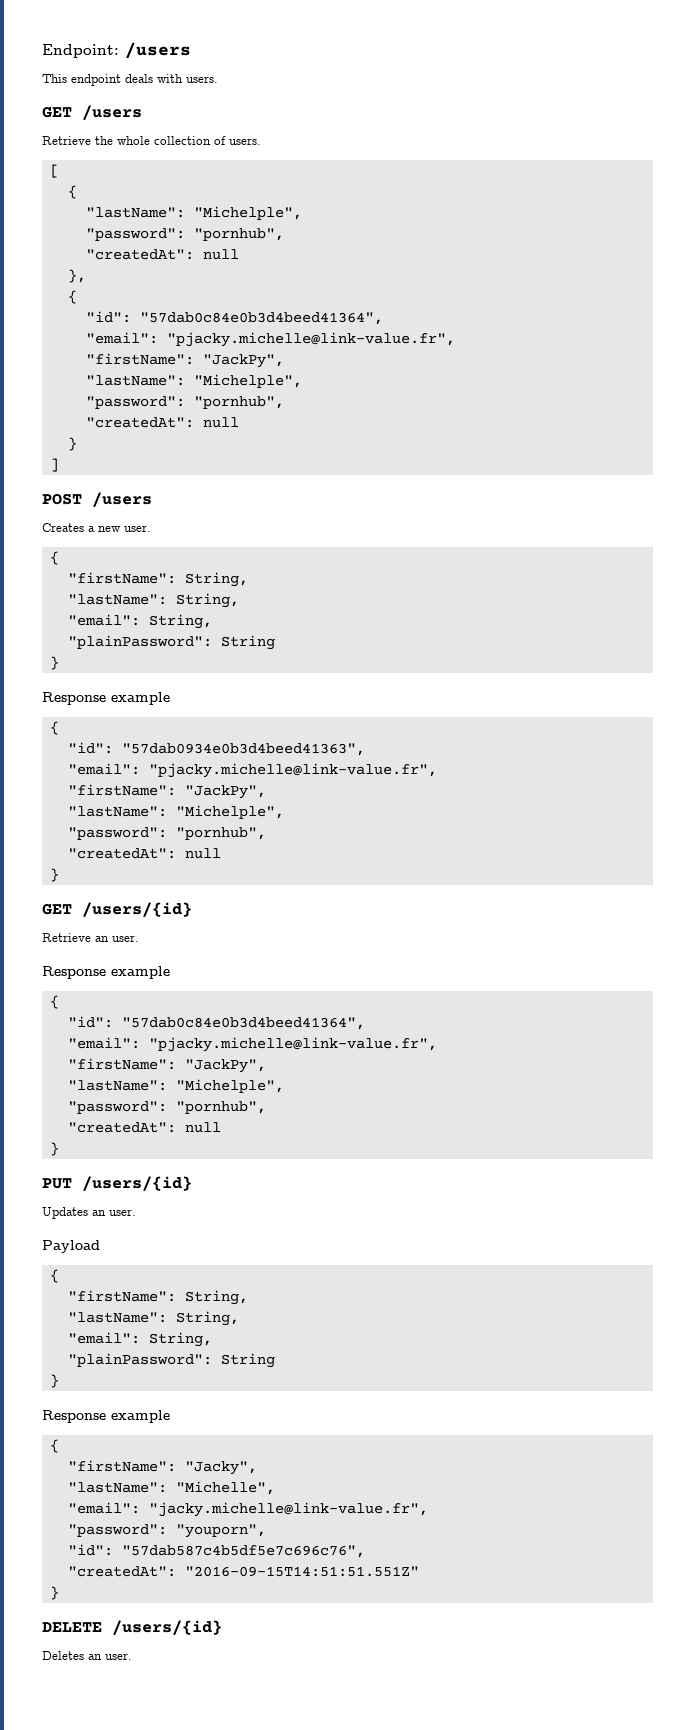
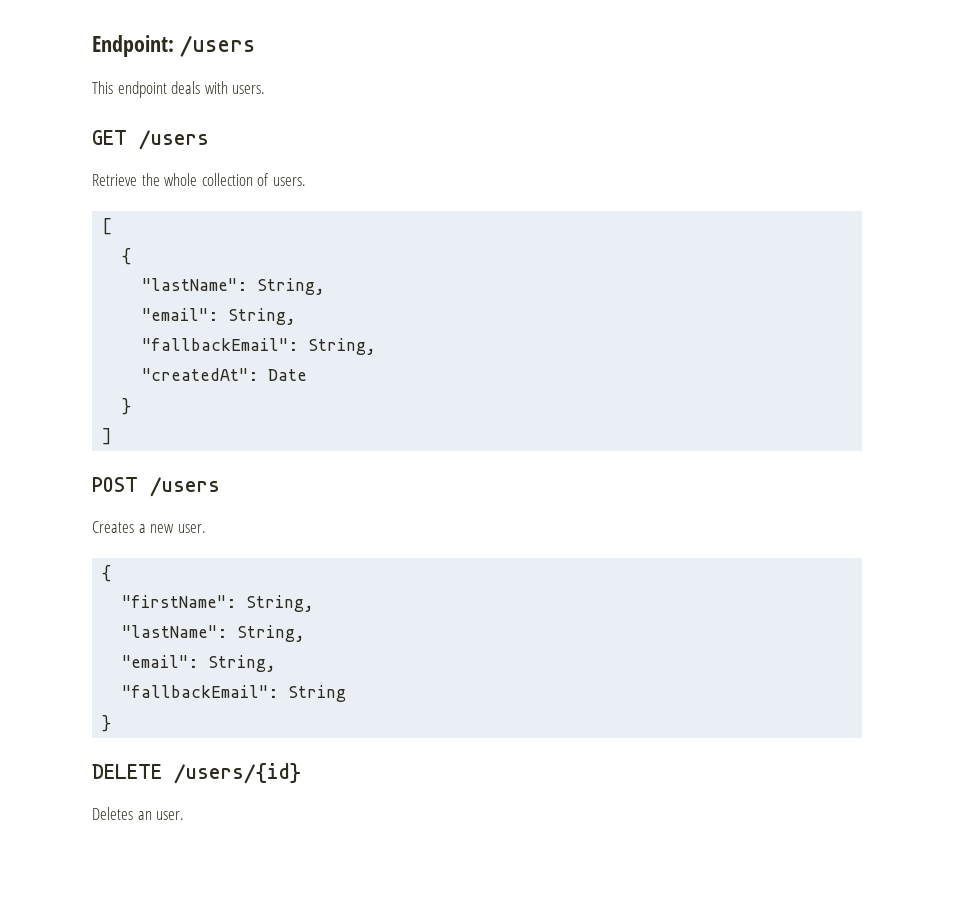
[193,206,302,220] [85,228,284,241] [85,249,239,260] [67,269,86,283] [67,290,77,304] [85,311,383,325] [85,332,455,347] [85,353,284,368] [85,374,302,388] [85,396,284,409] [85,417,239,428] "Michelple", // "password": "pornhub", // "createdAt": null // }, // { // "id": "57dab0c84e0b3d4beed41364", // "email": "pjacky.michelle@link-value.fr", // "firstName": "JackPy", // "lastName": "Michelple", // "password": "pornhub", // "createdAt": null -> [257,278,326,295] [142,308,297,325] [142,338,377,355] [142,368,308,381] String, // "email": String, // "fallbackEmail": String, // "createdAt": Date
[67,635,275,650] [49,656,59,670] [42,692,170,705] [49,721,59,735] [67,742,365,756] [67,763,437,778] [67,784,266,799] [67,805,284,819] [67,827,266,840] [67,848,221,859] [49,868,59,882] [42,902,192,917] [42,933,139,942] [42,966,170,979] [49,995,59,1009] [67,1016,365,1030] [67,1037,437,1052] [67,1058,266,1073] [67,1079,284,1093] [67,1101,266,1114] [67,1122,221,1133] [49,1142,59,1156] [42,1176,192,1191] [42,1207,136,1219] [42,1240,100,1253] [49,1269,59,1283] [67,1290,248,1305] [67,1311,239,1326] [67,1332,212,1347] [67,1353,275,1368] [49,1374,59,1388] [42,1410,170,1423] [49,1439,59,1453] [67,1460,257,1475] [67,1481,275,1495] [67,1502,428,1517] [67,1524,266,1538] [67,1544,365,1558] [67,1566,419,1577] [49,1586,59,1600] "plainPassword": String // } // Response example // { // "id": "57dab0934e0b3d4beed41363", // "email": "pjacky.michelle@link-value.fr", // "firstName": "JackPy", // "lastName": "Michelple", // "password": "pornhub", // "createdAt": null // } // GET /users/{id} // Retrieve an user. // Response example // { // "id": "57dab0c84e0b3d4beed41364", // "email": "pjacky.michelle@link-value.fr", // "firstName": "JackPy", // "lastName": "Michelple", // "password": "pornhub", // "createdAt": null // } // PUT /users/{id} // Updates an user. // Payload // { // "firstName": String, // "lastName": String, // "email": String, // "plainPassword": String // } // Response example // { // "firstName": "Jacky", // "lastName": "Michelle", // "email": "jacky.michelle@link-value.fr", // "password": "youporn", // "id": "57dab587c4b5df5e7c696c76", // "createdAt": "2016-09-15T14:51:51.551Z" // } -> [122,685,347,702] [102,715,112,732] "fallbackEmail": String // }

